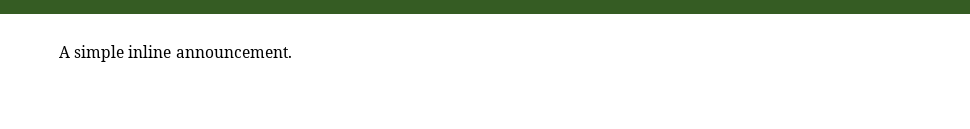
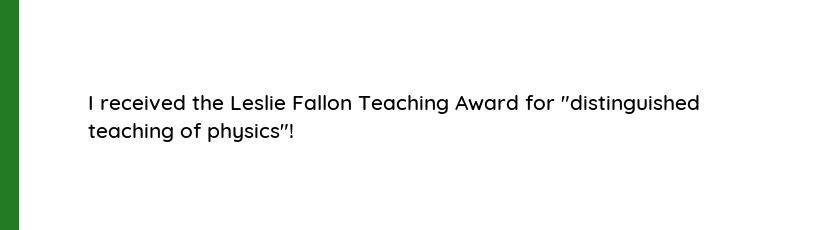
[59,45,292,62] A simple inline announcement. -> [88,95,700,114] [88,123,294,142] I received the Leslie Fallon Teaching Award for "distinguished teaching of physics"!

